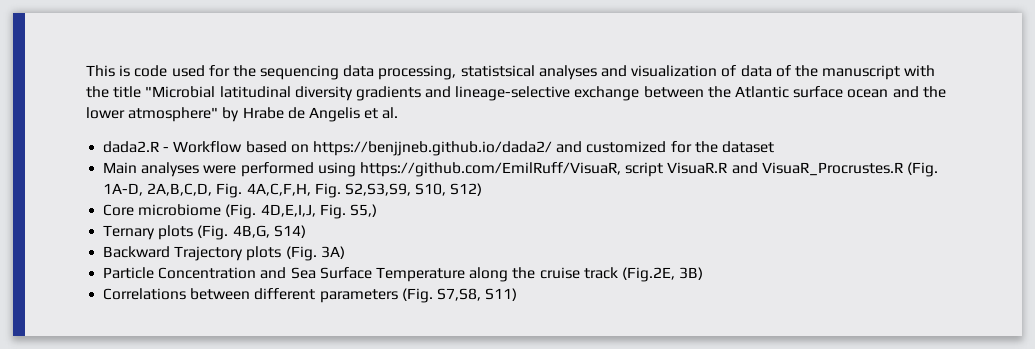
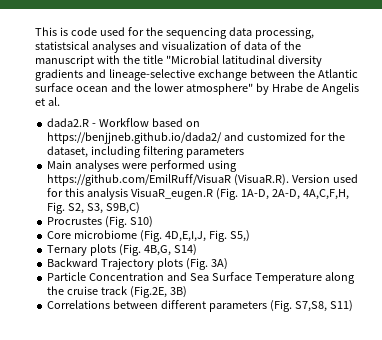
[721,141,774,153] dataset -> [47,146,245,158] dataset, including filtering parameters
[359,162,938,177] [103,183,483,198] https://github.com/EmilRuff/VisuaR, script VisuaR.R and VisuaR_Procrustes.R (Fig. 1A-D, 2A,B,C,D, Fig. 4A,C,F,H, Fig. S2,S3,S9, S10, S12) -> [47,174,359,186] [47,188,349,200] [47,202,141,214] [47,216,154,228] https://github.com/EmilRuff/VisuaR (VisuaR.R). Version used for this analysis VisuaR_eugen.R (Fig. 1A-D, 2A-D, 4A,C,F,H, Fig. S2, S3, S9B,C) // Procrustes (Fig. S10)

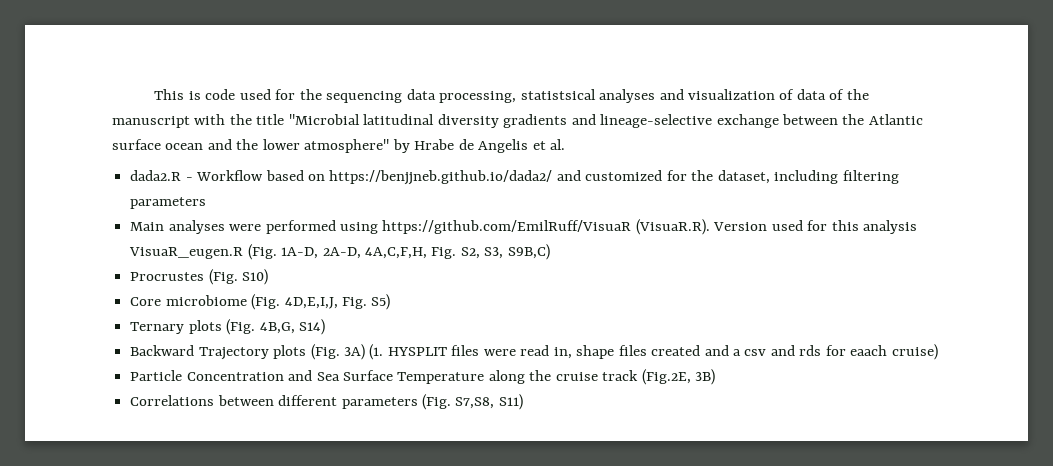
[229,230,250,242] S5,) -> [371,294,391,310] S5)
(228, 264) none -> [369,344,938,360] (1. HYSPLIT files were read in, shape files created and a csv and rds for eaach cruise)

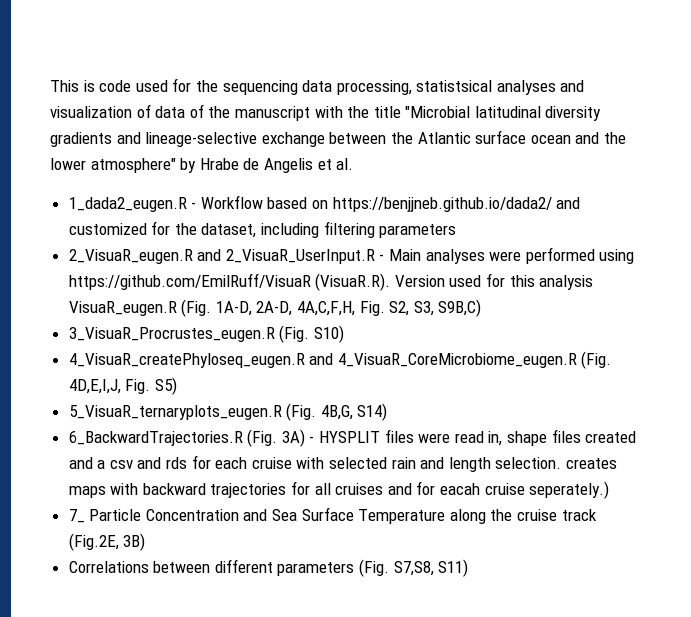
[130,170,182,181] dada2.R -> [68,197,187,212] 1_dada2_eugen.R
(207, 203) none -> [68,249,385,264] 2_VisuaR_eugen.R and 2_VisuaR_UserInput.R -
[130,272,205,281] Procrustes -> [68,327,275,342] 3_VisuaR_Procrustes_eugen.R
[130,295,247,306] Core microbiome -> [68,353,577,368] 4_VisuaR_createPhyloseq_eugen.R and 4_VisuaR_CoreMicrobiome_eugen.R
[130,320,222,334] Ternary plots -> [68,405,282,420] 5_VisuaR_ternaryplots_eugen.R
[130,345,307,360] Backward Trajectory plots -> [68,431,243,446] 6_BackwardTrajectories.R
[369,344,384,360] (1. -> [309,436,315,443] -
[850,344,938,360] eaach cruise) // -> [215,457,617,472] [68,481,610,499] [68,509,85,523] each cruise with selected rain and length selection. creates maps with backward trajectories for all cruises and for eacah cruise seperately.) // 7_

